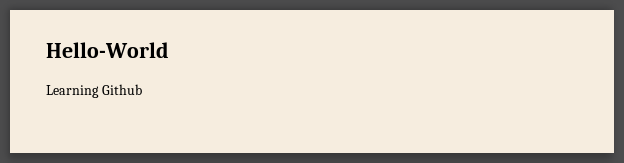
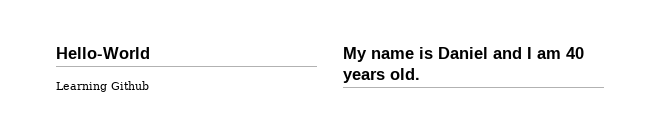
(142, 89) none -> [343,47,584,62] [343,68,420,83] // My name is Daniel and I am 40 years old.

